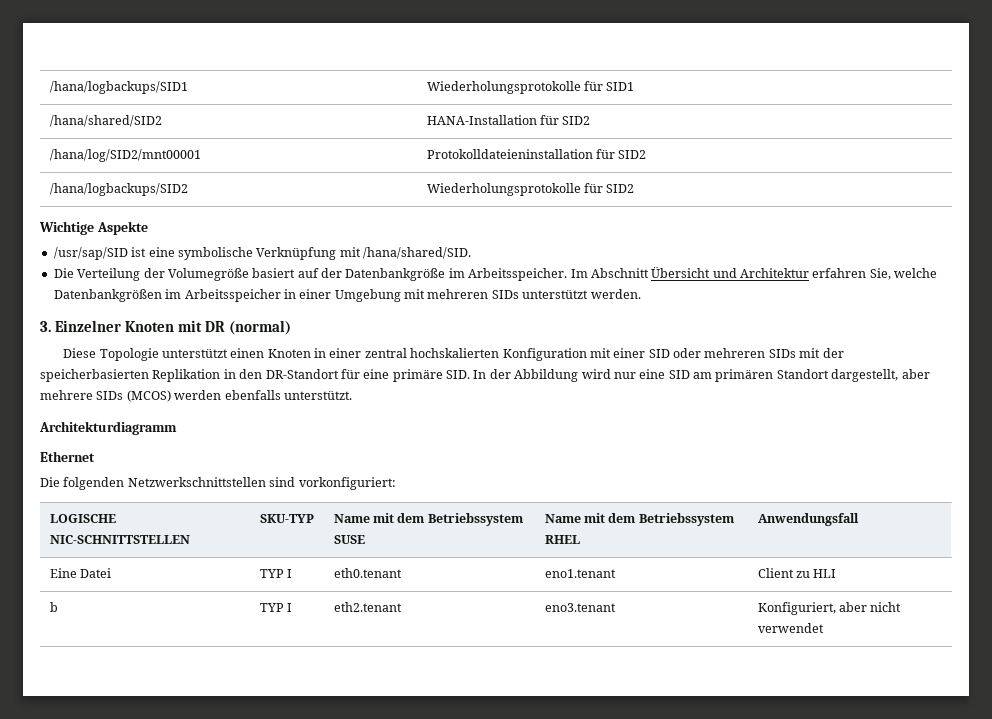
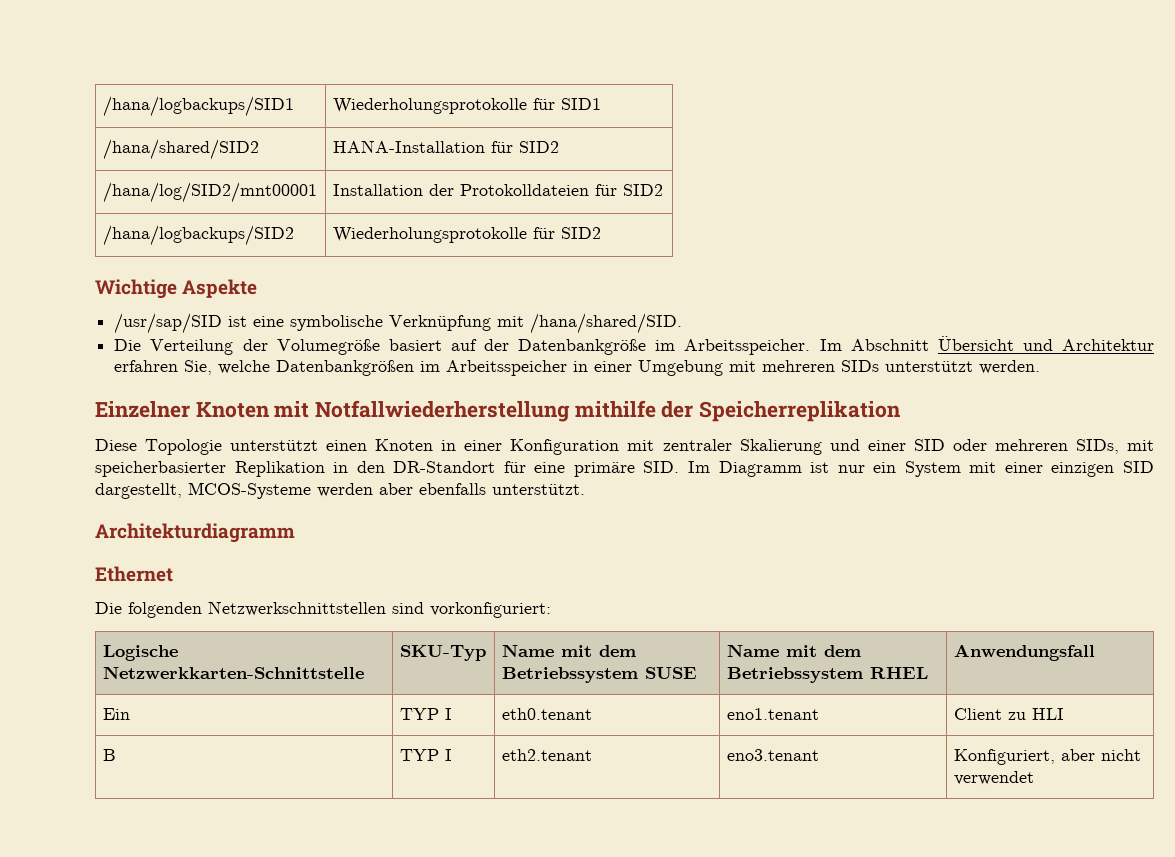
[426,149,593,159] Protokolldateieninstallation -> [332,184,589,196] Installation der Protokolldateien
[40,321,51,332] 3. -> (1041, 367) none
[204,320,291,335] DR (normal) -> [315,400,902,422] Notfallwiederherstellung mithilfe der Speicherreplikation
[364,348,844,361] [40,369,149,382] zentral hochskalierten Konfiguration mit einer SID oder mehreren SIDs mit der speicherbasierten -> [510,439,1154,455] [95,461,226,477] Konfiguration mit zentraler Skalierung und einer SID oder mehreren SIDs, mit speicherbasierter
[473,369,930,382] [40,390,222,402] In der Abbildung wird nur eine SID am primären Standort dargestellt, aber mehrere SIDs (MCOS) werden -> [687,461,1154,477] [95,482,413,499] Im Diagramm ist nur ein System mit einer einzigen SID dargestellt, MCOS-Systeme werden aber
[49,514,116,523] [49,535,190,544] [259,514,314,523] LOGISCHE NIC-SCHNITTSTELLEN | SKU-TYP -> [102,645,178,661] [102,666,364,679] [399,645,486,661] Logische Netzwerkkarten-Schnittstelle | SKU-Typ
[49,568,111,578] Eine Datei -> [102,708,130,720] Ein
[49,602,58,612] b -> [102,749,116,761] B

